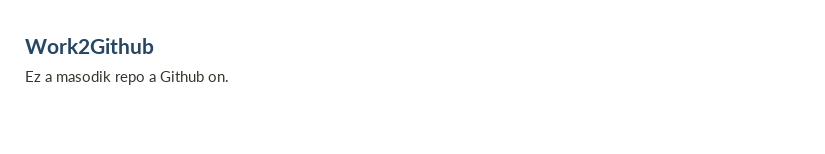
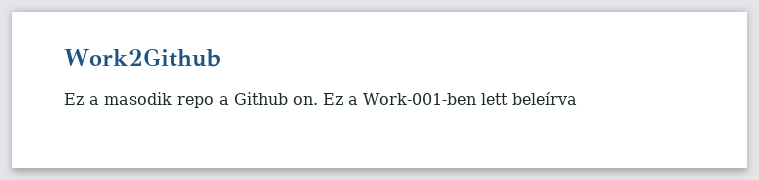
(229, 78) none -> [323,92,577,105] Ez a Work-001-ben lett beleírva

